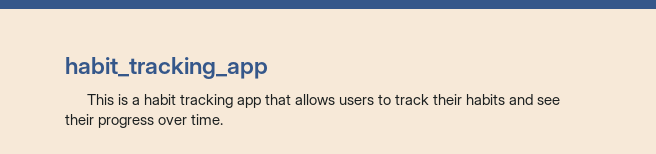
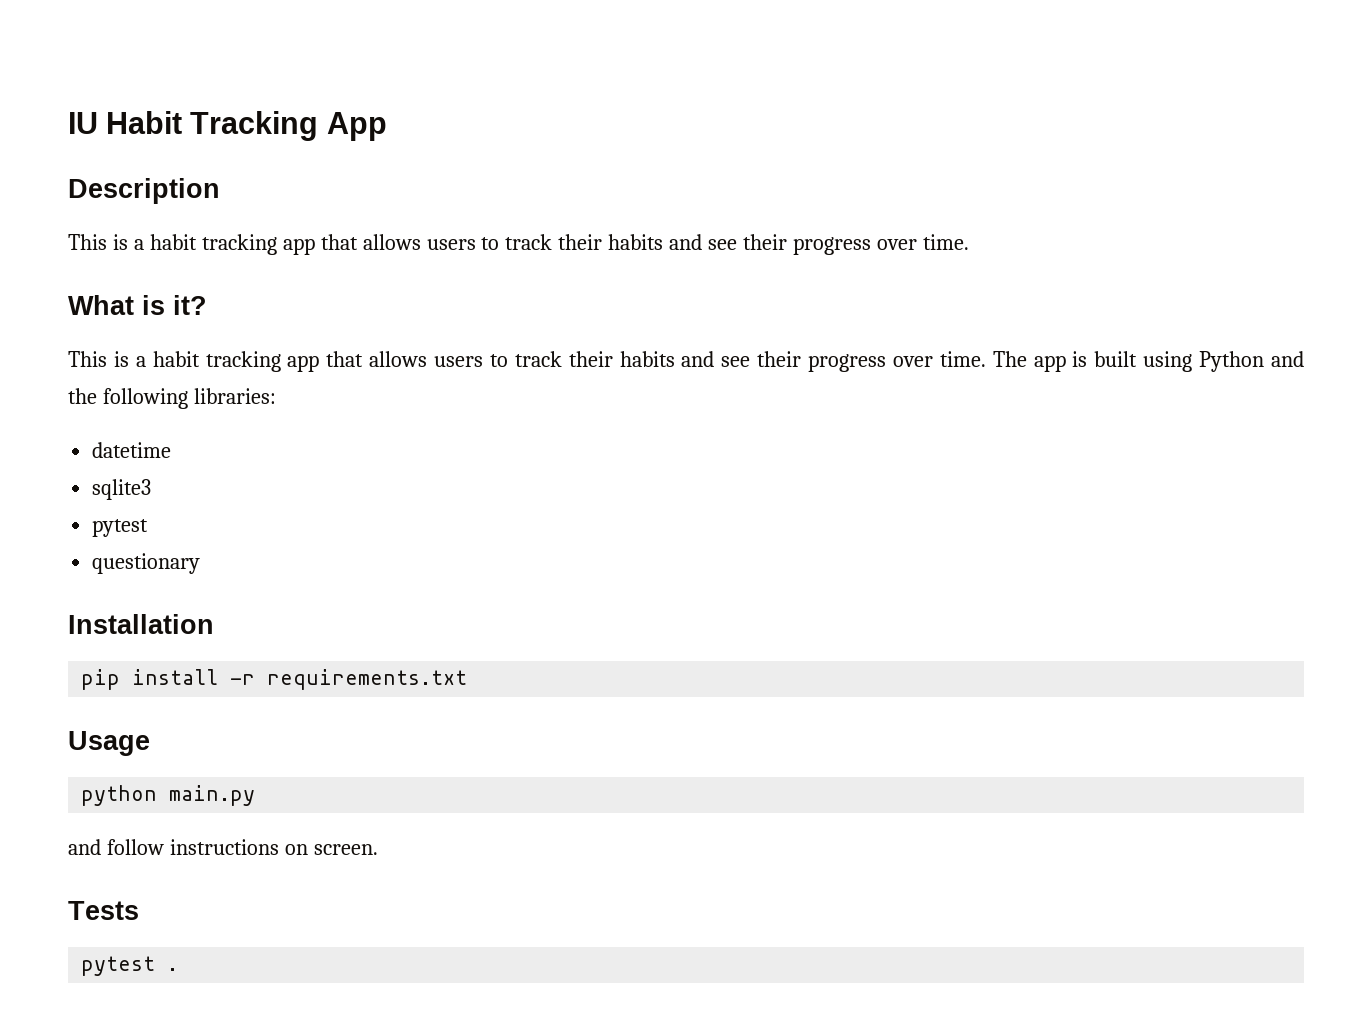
[65,57,268,79] habit_tracking_app -> [68,111,387,141] [68,178,220,204] IU Habit Tracking App // Description
(224, 119) none -> [68,295,207,315] [68,351,1305,372] [68,388,276,409] [92,442,172,458] [92,479,152,500] [92,519,149,537] [92,553,201,574] [68,614,214,634] [81,669,468,690] [68,731,150,756] [81,785,256,806] [68,839,378,855] [68,901,139,920] [81,956,179,976] // What is it? // This is a habit tracking app that allows users to track their habits and see their progress over time. The app is built using Python and the following libraries: // datetime // sqlite3 // pytest // questionary // Installation // pip install -r requirements.txt // Usage // python main.py // and follow instructions on screen. // Tests // pytest .

